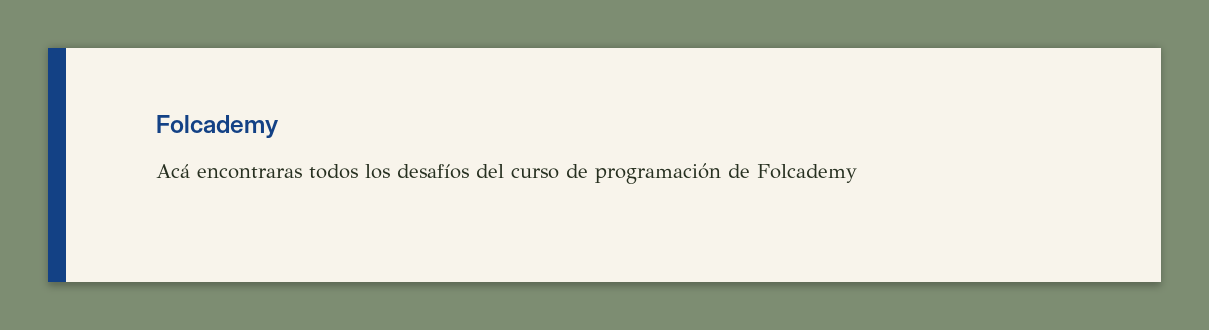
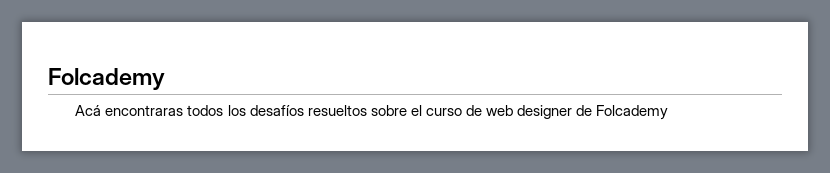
[476,163,721,184] del curso de programación -> [307,105,572,119] resueltos sobre el curso de web designer

